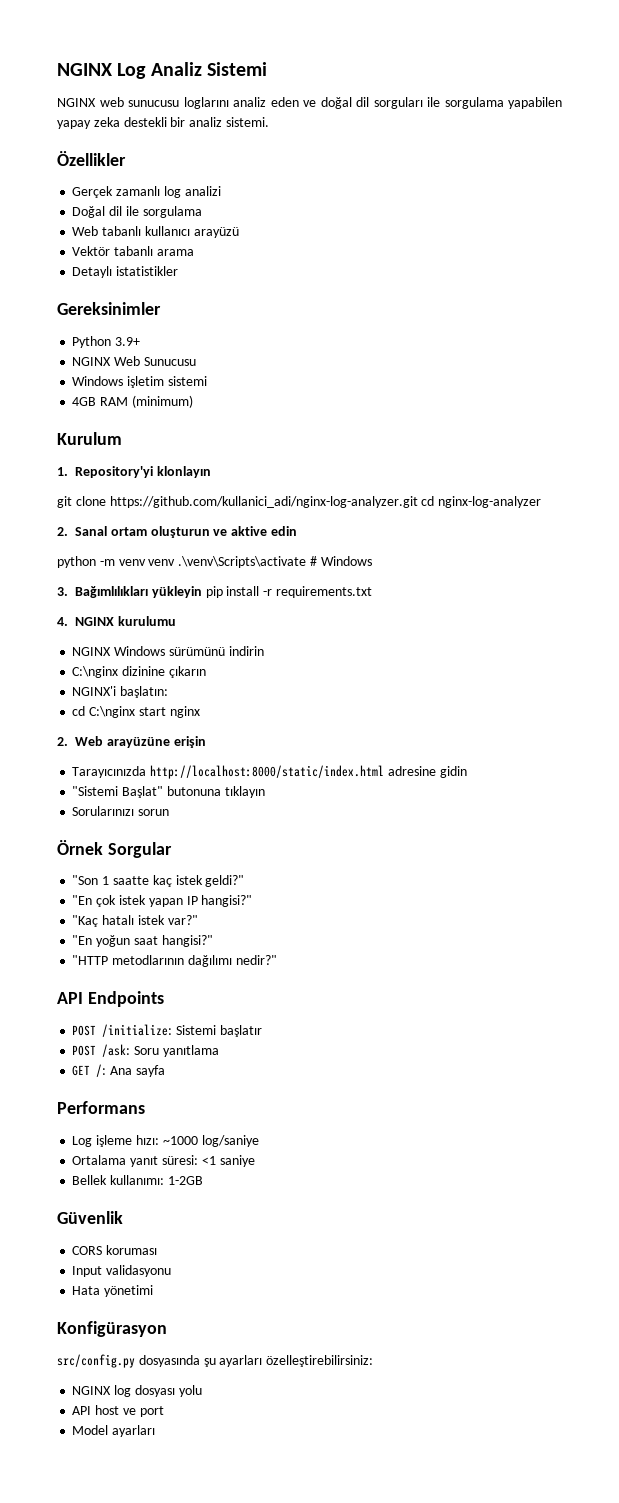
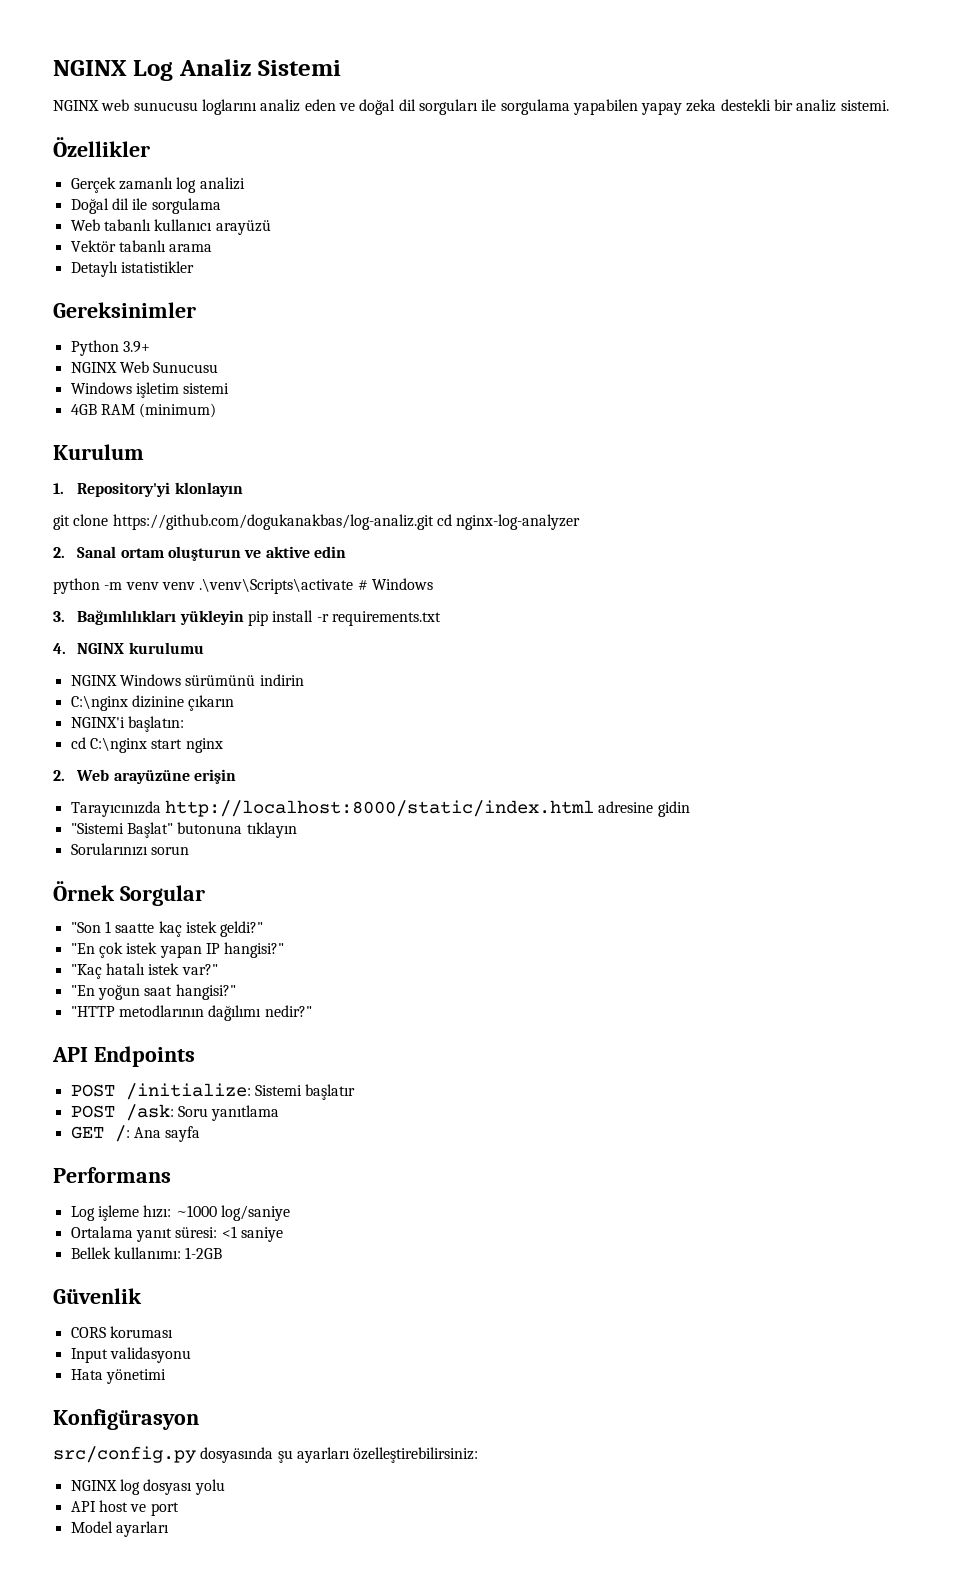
[109,496,418,508] https://github.com/kullanici_adi/nginx-log-analyzer.git -> [112,514,434,530] https://github.com/dogukanakbas/log-analiz.git

